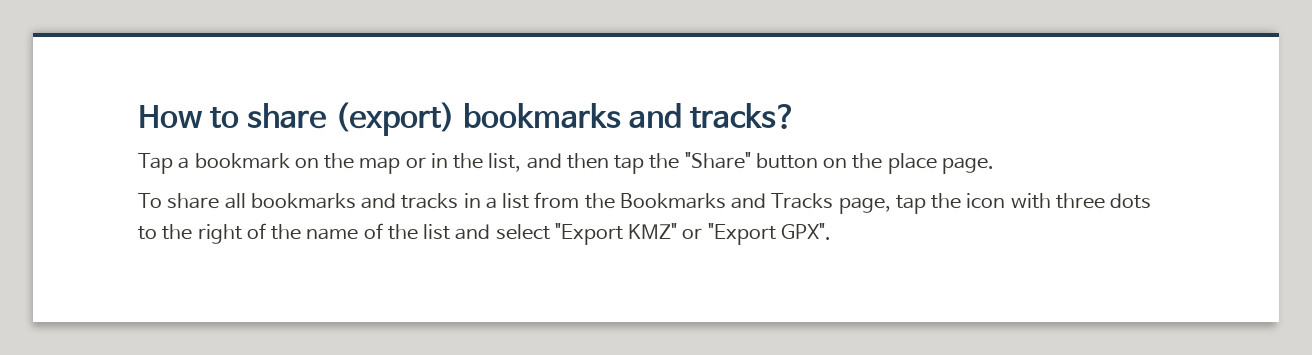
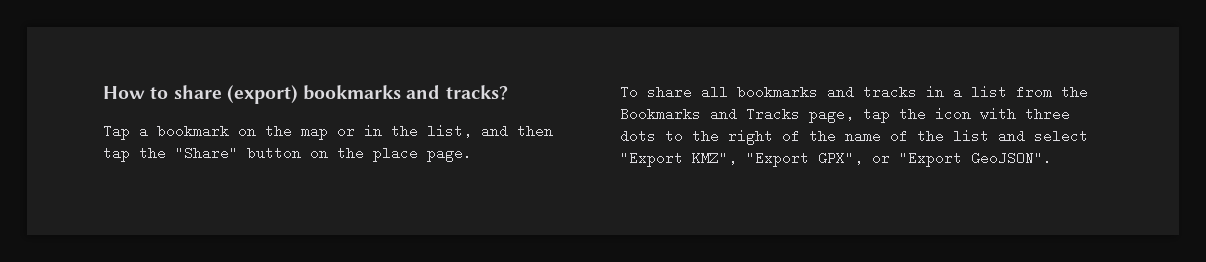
[628,223,678,239] KMZ" -> [692,151,863,167] KMZ", "Export GPX",
[780,223,831,240] GPX". -> [971,151,1052,165] GeoJSON".

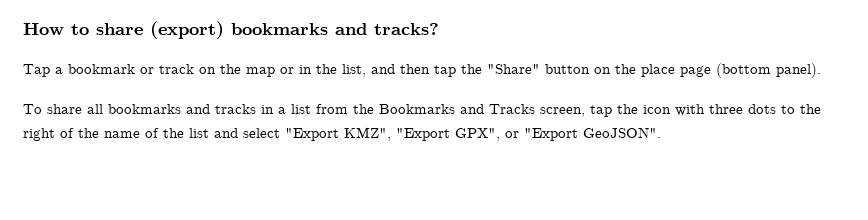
(229, 131) none -> [140,64,194,74] or track
[427,146,472,162] page. -> [680,63,821,78] page (bottom panel).
[809,107,854,123] page, -> [540,107,585,117] screen,

